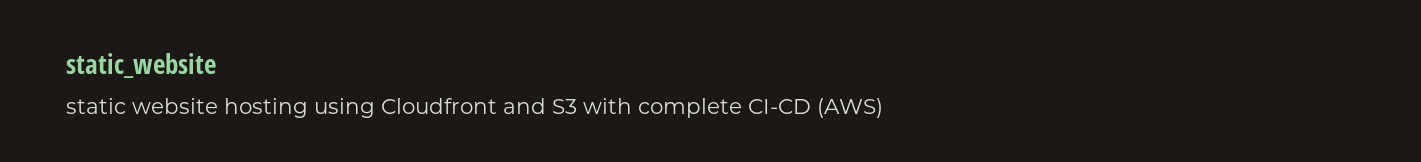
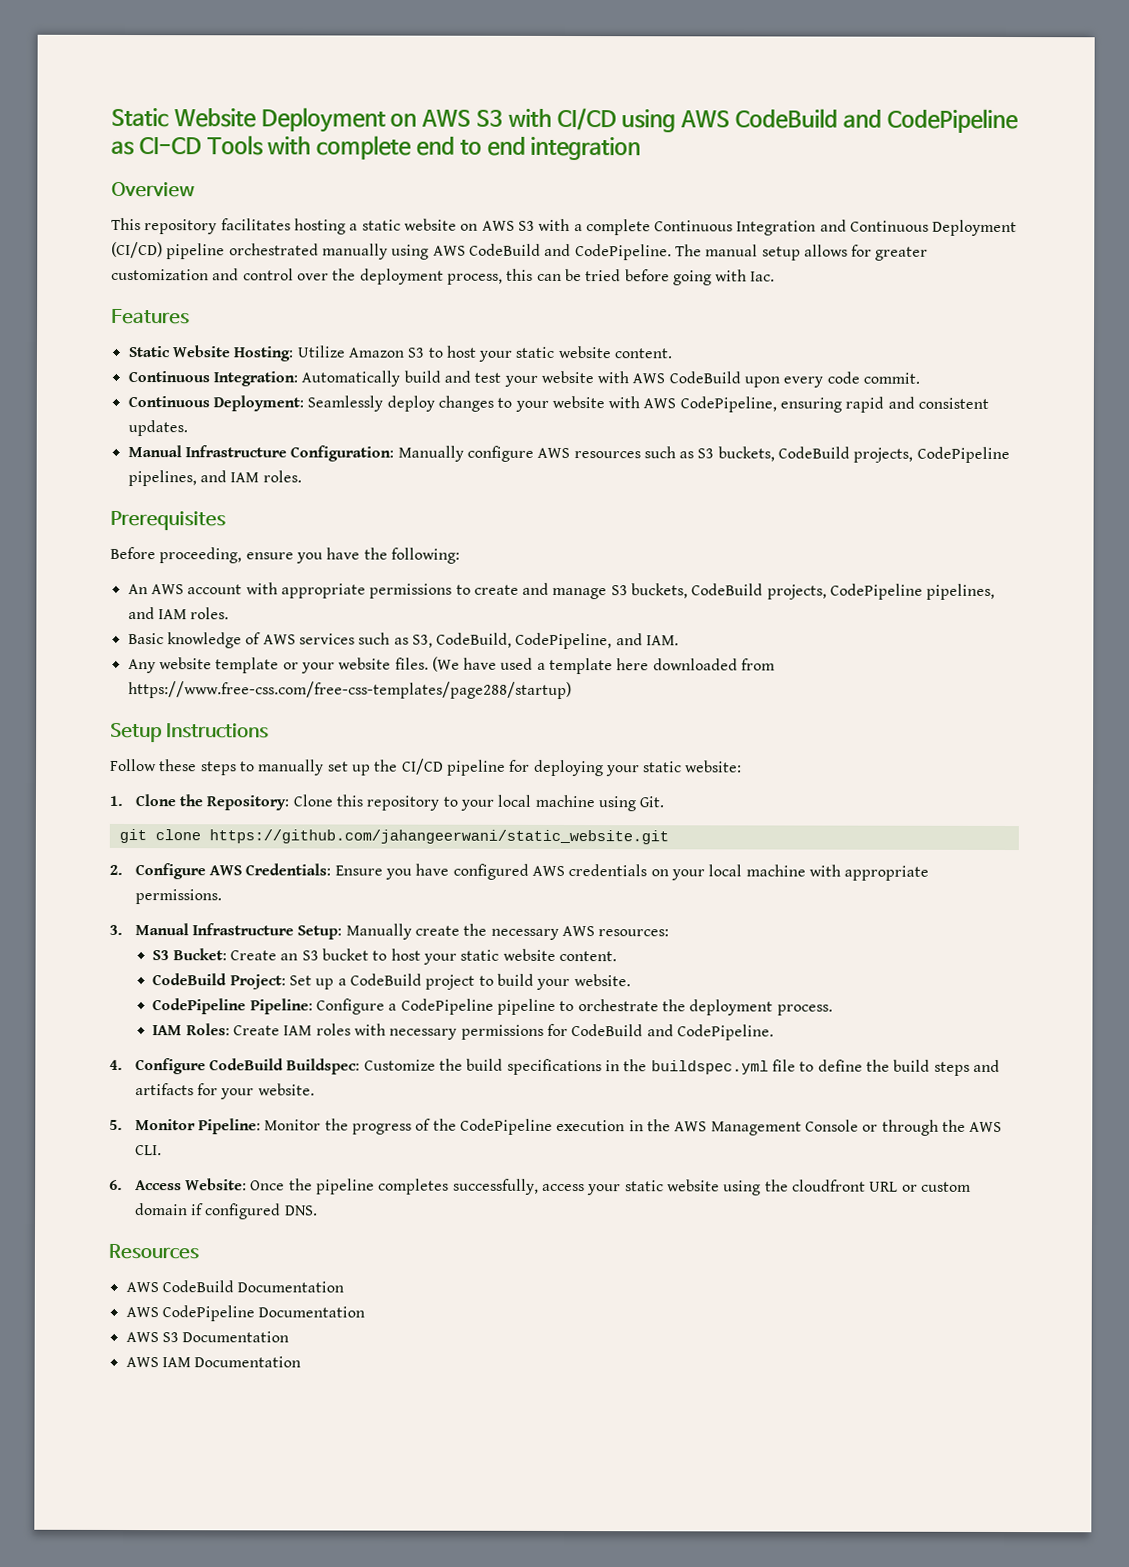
[66,53,216,78] [66,98,883,118] static_website // static website hosting using Cloudfront and S3 with complete CI-CD (AWS) -> [111,107,1019,134] [111,135,642,161] [111,181,195,198] [111,217,1018,237] [111,241,929,261] [111,268,776,286] [111,308,190,325] [127,345,673,362] [127,370,921,388] [127,395,990,413] [127,420,188,437] [127,445,1010,464] [127,470,302,487] [110,510,226,531] [110,546,460,564] [127,582,996,600] [127,607,230,620] [127,632,680,650] [127,656,776,675] [127,681,572,700] [110,722,269,743] [110,758,743,777] [109,794,665,812] [118,828,669,845] [109,863,930,881] [134,889,222,905] [109,923,670,940] [152,948,617,965] [152,973,631,991] [152,998,833,1016] [152,1023,774,1041] [109,1058,1000,1076] [134,1083,315,1100] [109,1118,1003,1136] [134,1145,162,1156] [109,1178,971,1196] [134,1203,318,1220] [108,1243,199,1260] [125,1280,345,1293] [125,1305,366,1322] [125,1331,290,1343] [125,1356,302,1368] Static Website Deployment on AWS S3 with CI/CD using AWS CodeBuild and CodePipeline as CI-CD Tools with complete end to end integration // Overview // This repository facilitates hosting a static website on AWS S3 with a complete Continuous Integration and Continuous Deployment (CI/CD) pipeline orchestrated manually using AWS CodeBuild and CodePipeline. The manual setup allows for greater customization and control over the deployment process, this can be tried before going with Iac. // Features // Static Website Hosting: Utilize Amazon S3 to host your static website content. // Continuous Integration: Automatically build and test your website with AWS CodeBuild upon every code commit. // Continuous Deployment: Seamlessly deploy changes to your website with AWS CodePipeline, ensuring rapid and consistent updates. // Manual Infrastructure Configuration: Manually configure AWS resources such as S3 buckets, CodeBuild projects, CodePipeline pipelines, and IAM roles. // Prerequisites // Before proceeding, ensure you have the following: // An AWS account with appropriate permissions to create and manage S3 buckets, CodeBuild projects, CodePipeline pipelines, and IAM roles. // Basic knowledge of AWS services such as S3, CodeBuild, CodePipeline, and IAM. // Any website template or your website files. (We have used a template here downloaded from https://www.free-css.com/free-css-templates/page288/startup) // Setup Instructions // Follow these steps to manually set up the CI/CD pipeline for deploying your static website: // 1. Clone the Repository: Clone this repository to your local machine using Git. // git clone https://github.com/jahangeerwani/static_website.git // 2. Configure AWS Credentials: Ensure you have configured AWS credentials on your local machine with appropriate permissions. // 3. Manual Infrastructure Setup: Manually create the necessary AWS resources: // S3 Bucket: Create an S3 bucket to host your static website content. // CodeBuild Project: Set up a CodeBuild project to build your website. // CodePipeline Pipeline: Configure a CodePipeline pipeline to orchestrate the deployment process. // IAM Roles: Create IAM roles with necessary permissions for CodeBuild and CodePipeline. // 4. Configure CodeBuild Buildspec: Customize the build specifications in the buildspec.yml file to define the build steps and artifacts for your website. // 5. Monitor Pipeline: Monitor the progress of the CodePipeline execution in the AWS Management Console or through the AWS CLI. // 6. Access Website: Once the pipeline completes successfully, access your static website using the cloudfront URL or custom domain if configured DNS. // Resources // AWS CodeBuild Documentation // AWS CodePipeline Documentation // AWS S3 Documentation // AWS IAM Documentation

